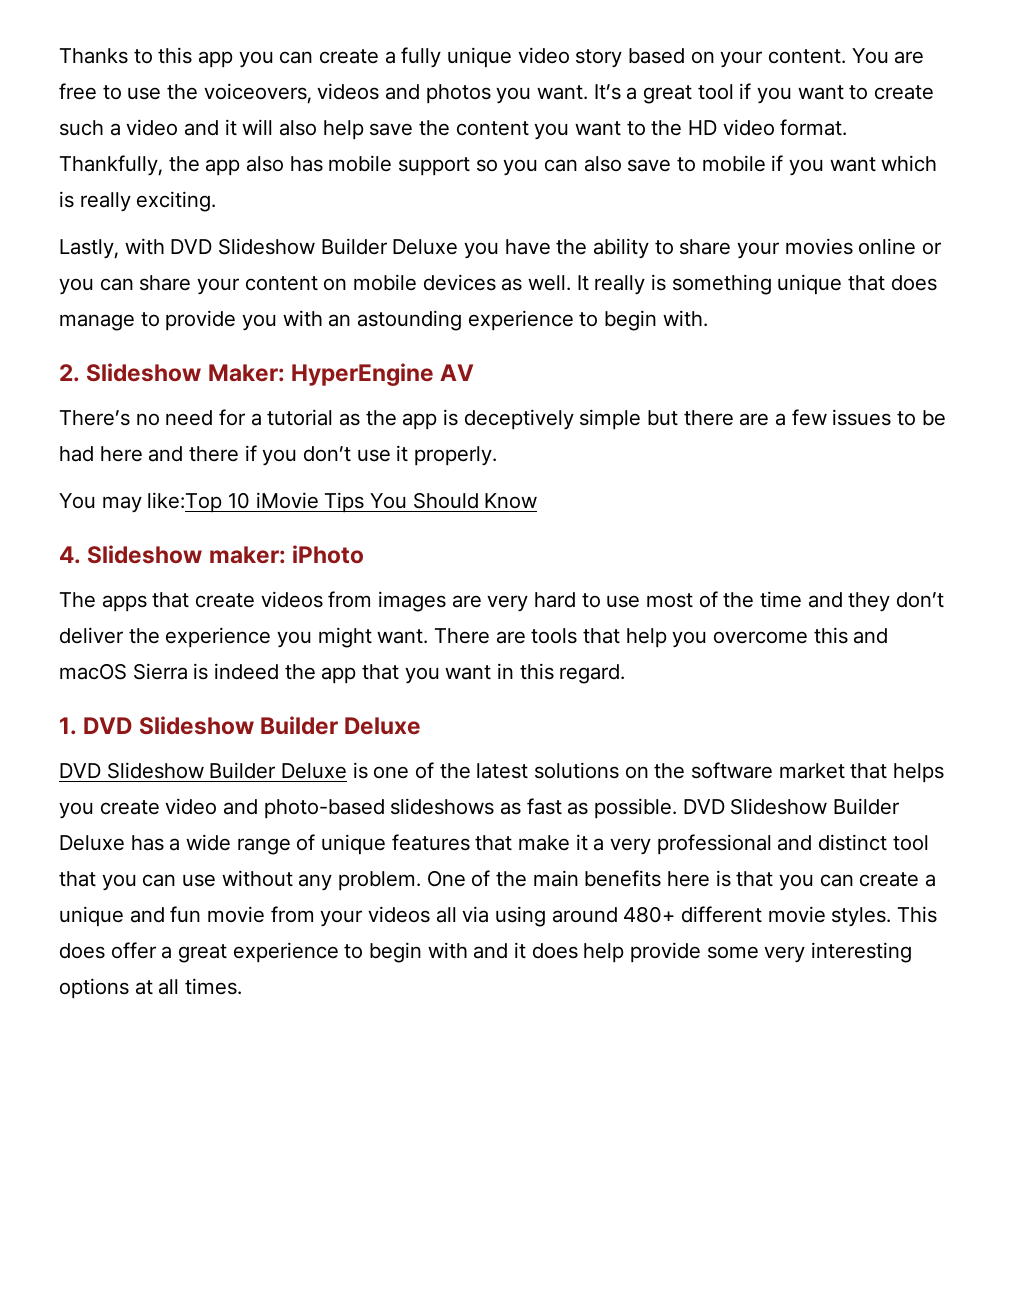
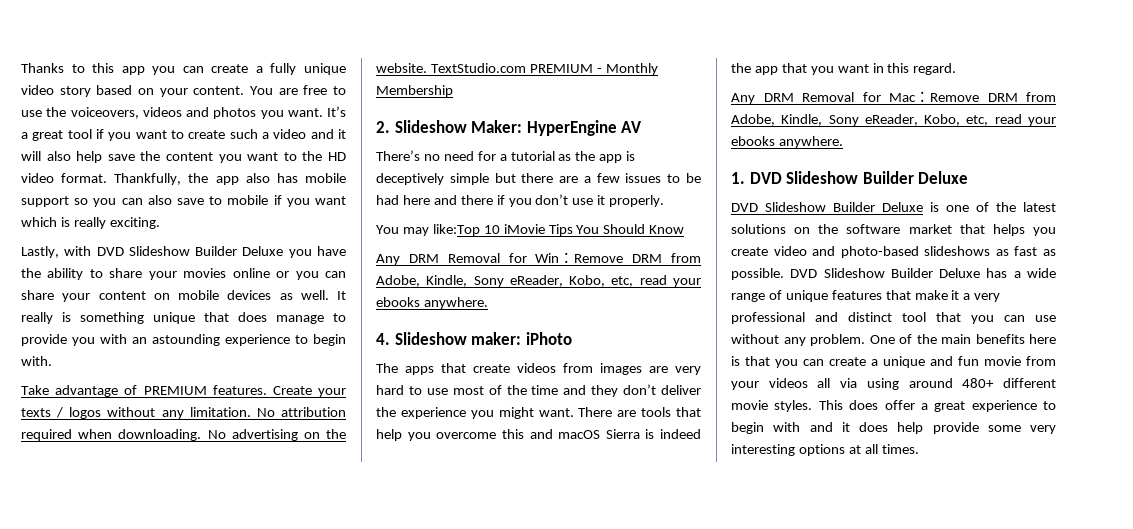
(708, 318) none -> [21,385,346,397] [21,407,346,419] [21,429,346,441] [376,63,658,75] [376,85,453,97] // Take advantage of PREMIUM features. Create your texts / logos without any limitation. No attribution required when downloading. No advertising on the website. TextStudio.com PREMIUM - Monthly Membership
(538, 501) none -> [376,252,701,265] [376,275,701,287] [376,297,488,309] // Any DRM Removal for Win：Remove DRM from Adobe, Kindle, Sony eReader, Kobo, etc, read your ebooks anywhere.
(626, 674) none -> [731,91,1056,104] [731,114,1056,126] [731,136,843,148] // Any DRM Removal for Mac：Remove DRM from Adobe, Kindle, Sony eReader, Kobo, etc, read your ebooks anywhere.

